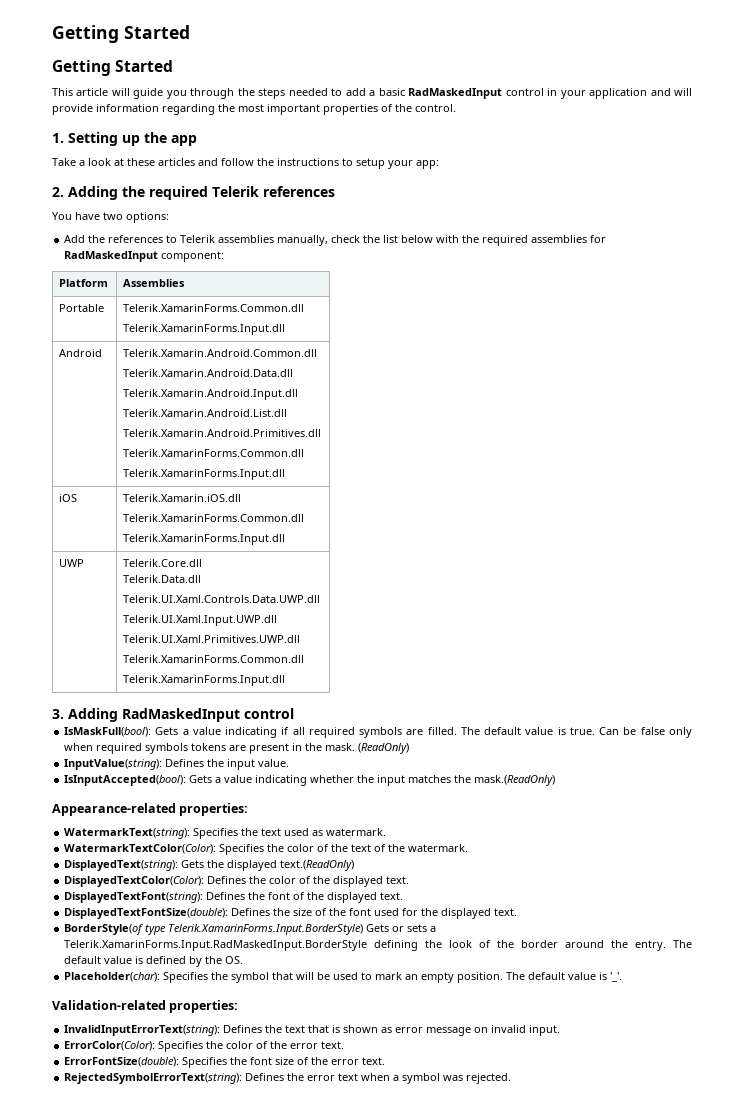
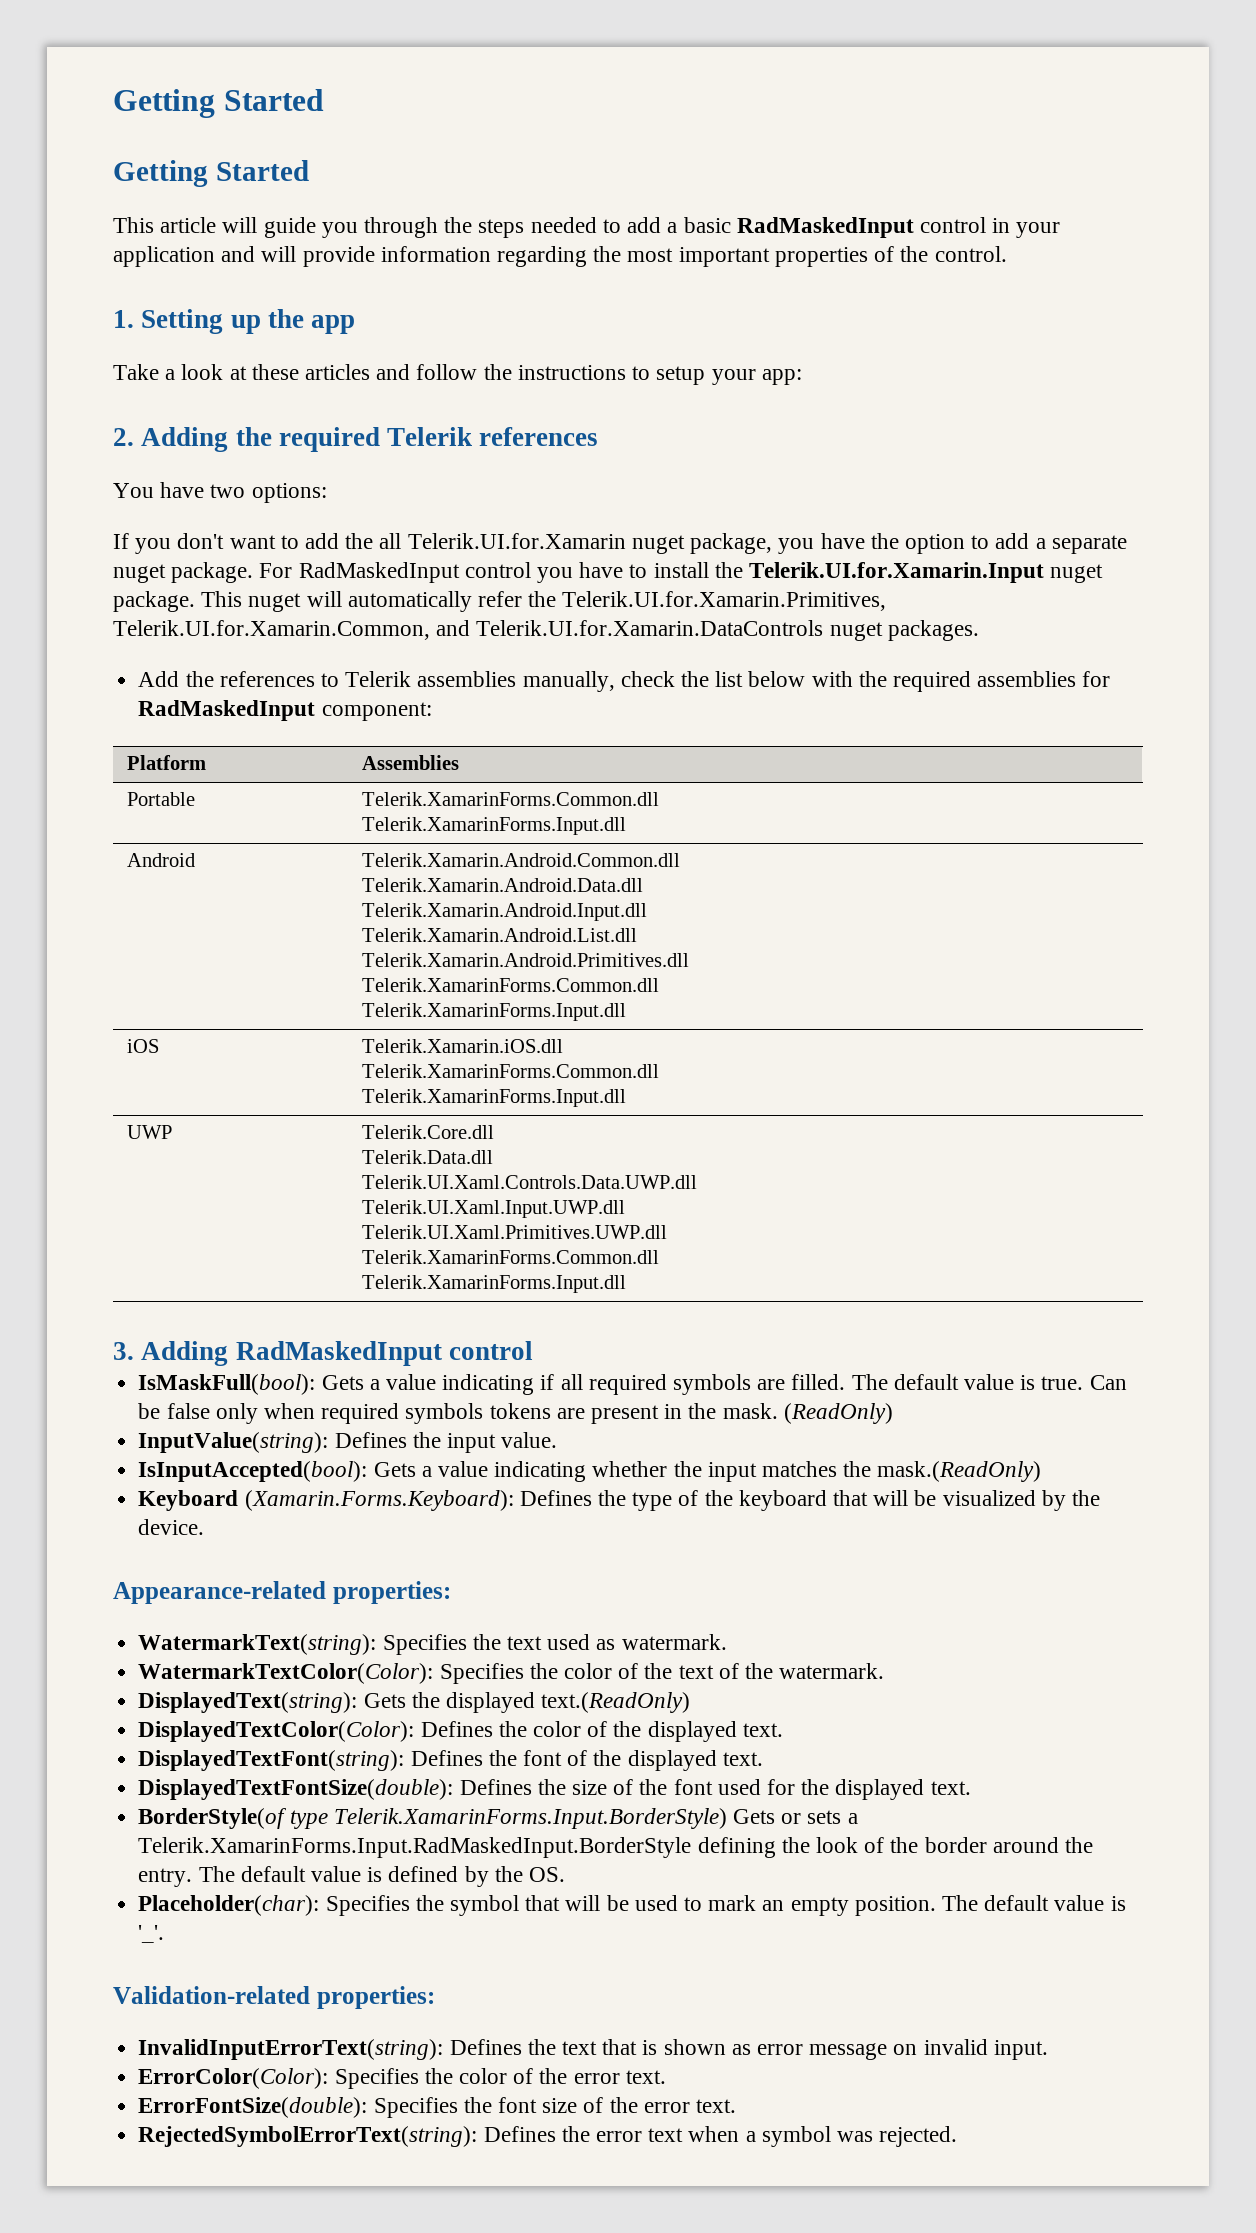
(169, 217) none -> [113,533,1127,554] [113,562,1104,583] [113,591,887,612] [113,620,979,641] // If you don't want to add the all Telerik.UI.for.Xamarin nuget package, you have the option to add a separate nuget package. For RadMaskedInput control you have to install the Telerik.UI.for.Xamarin.Input nuget package. This nuget will automatically refer the Telerik.UI.for.Xamarin.Primitives, Telerik.UI.for.Xamarin.Common, and Telerik.UI.for.Xamarin.DataControls nuget packages.
(556, 780) none -> [138,1490,1101,1511] [138,1519,205,1535] // Keyboard (Xamarin.Forms.Keyboard): Defines the type of the keyboard that will be visualized by the device.

